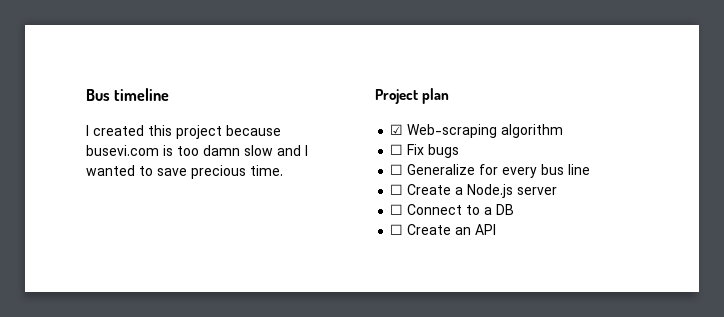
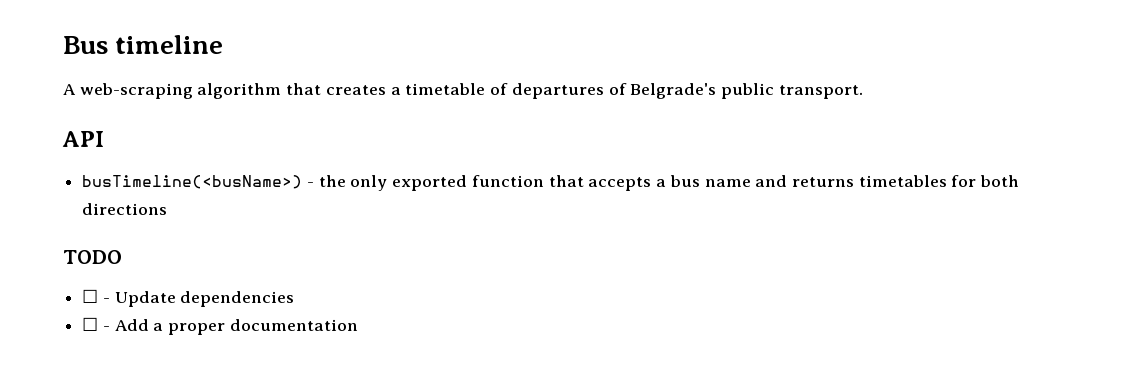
[86,125,281,139] [86,145,308,156] [86,165,283,179] [375,88,450,104] [390,124,564,138] [390,144,460,158] [390,164,591,178] [390,184,558,198] [390,204,515,215] [390,224,497,235] I created this project because busevi.com is too damn slow and I wanted to save precious time. // Project plan // ☑ Web-scraping algorithm // ☐ Fix bugs // ☐ Generalize for every bus line // ☐ Create a Node.js server // ☐ Connect to a DB // ☐ Create an API -> [63,83,863,99] [62,131,104,147] [82,175,1020,191] [82,203,168,215] [63,250,122,264] [82,289,295,307] [82,317,358,335] A web-scraping algorithm that creates a timetable of departures of Belgrade's public transport. // API // busTimeline(<busName>) - the only exported function that accepts a bus name and returns timetables for both directions // TODO // ☐ - Update dependencies // ☐ - Add a proper documentation

